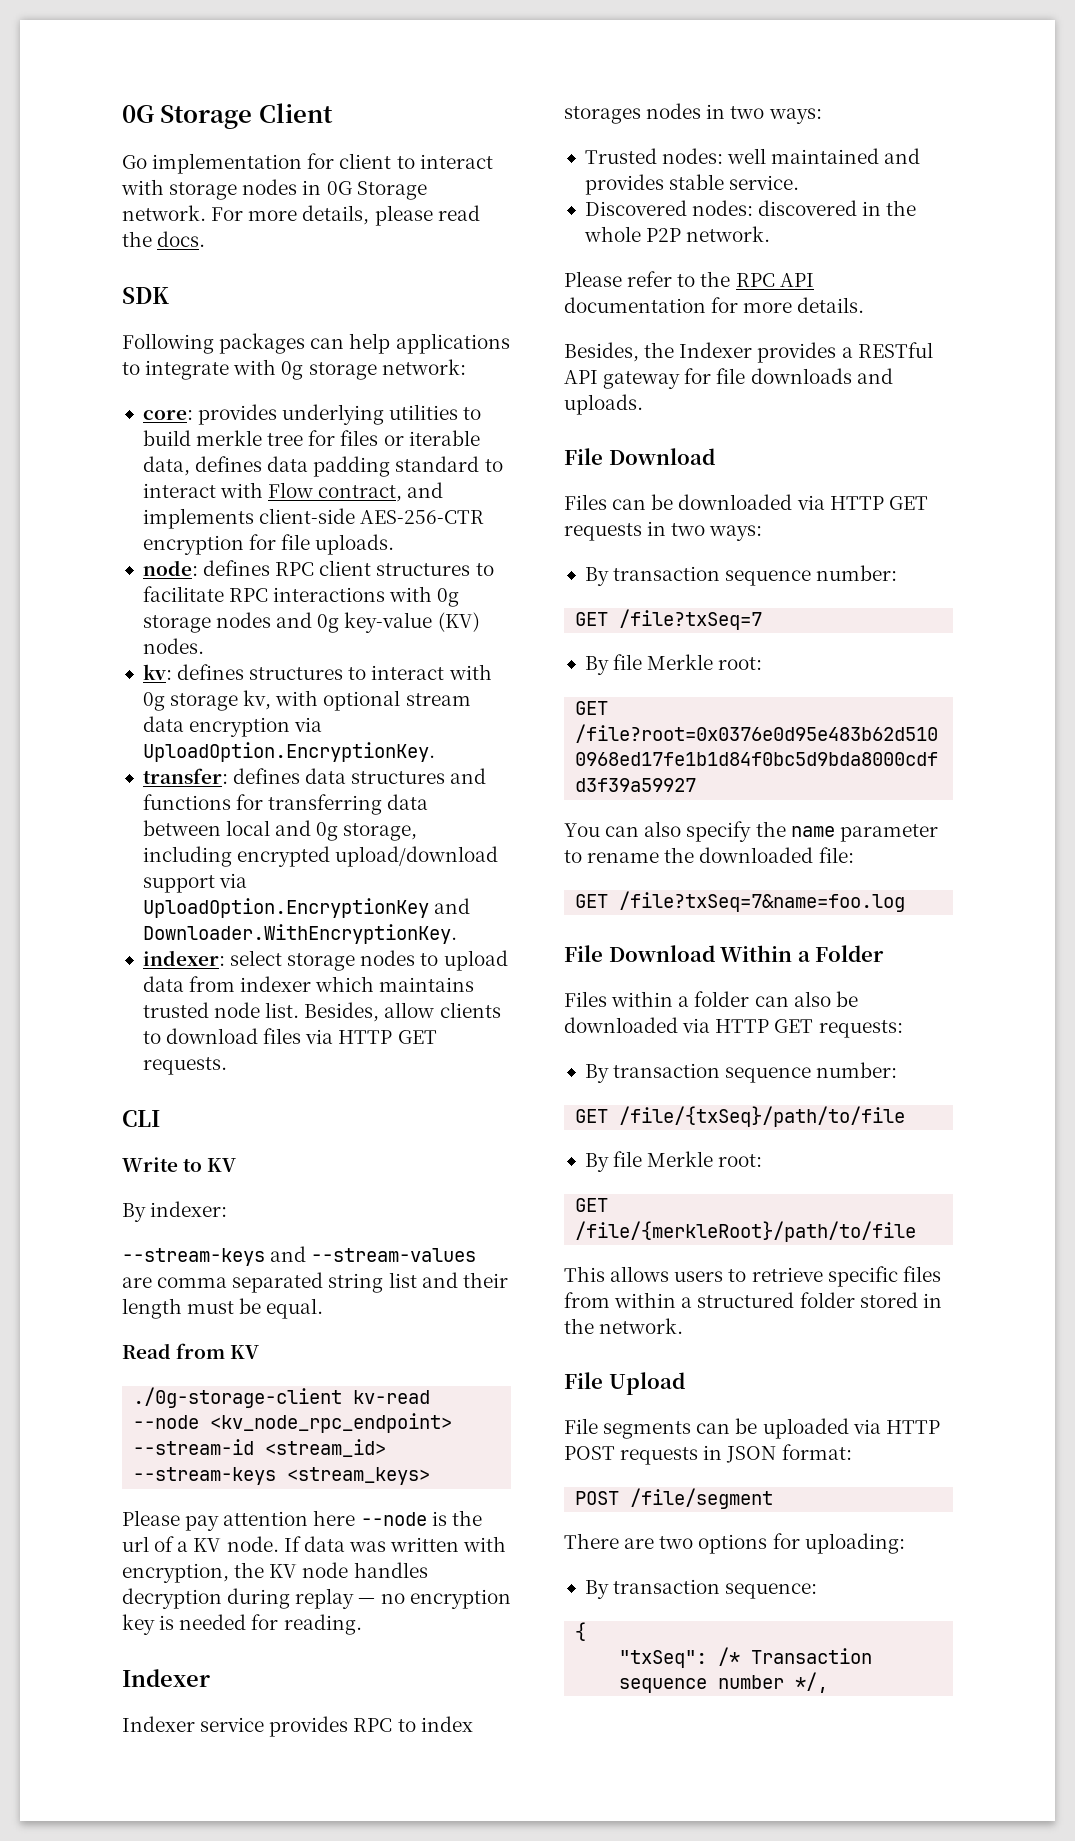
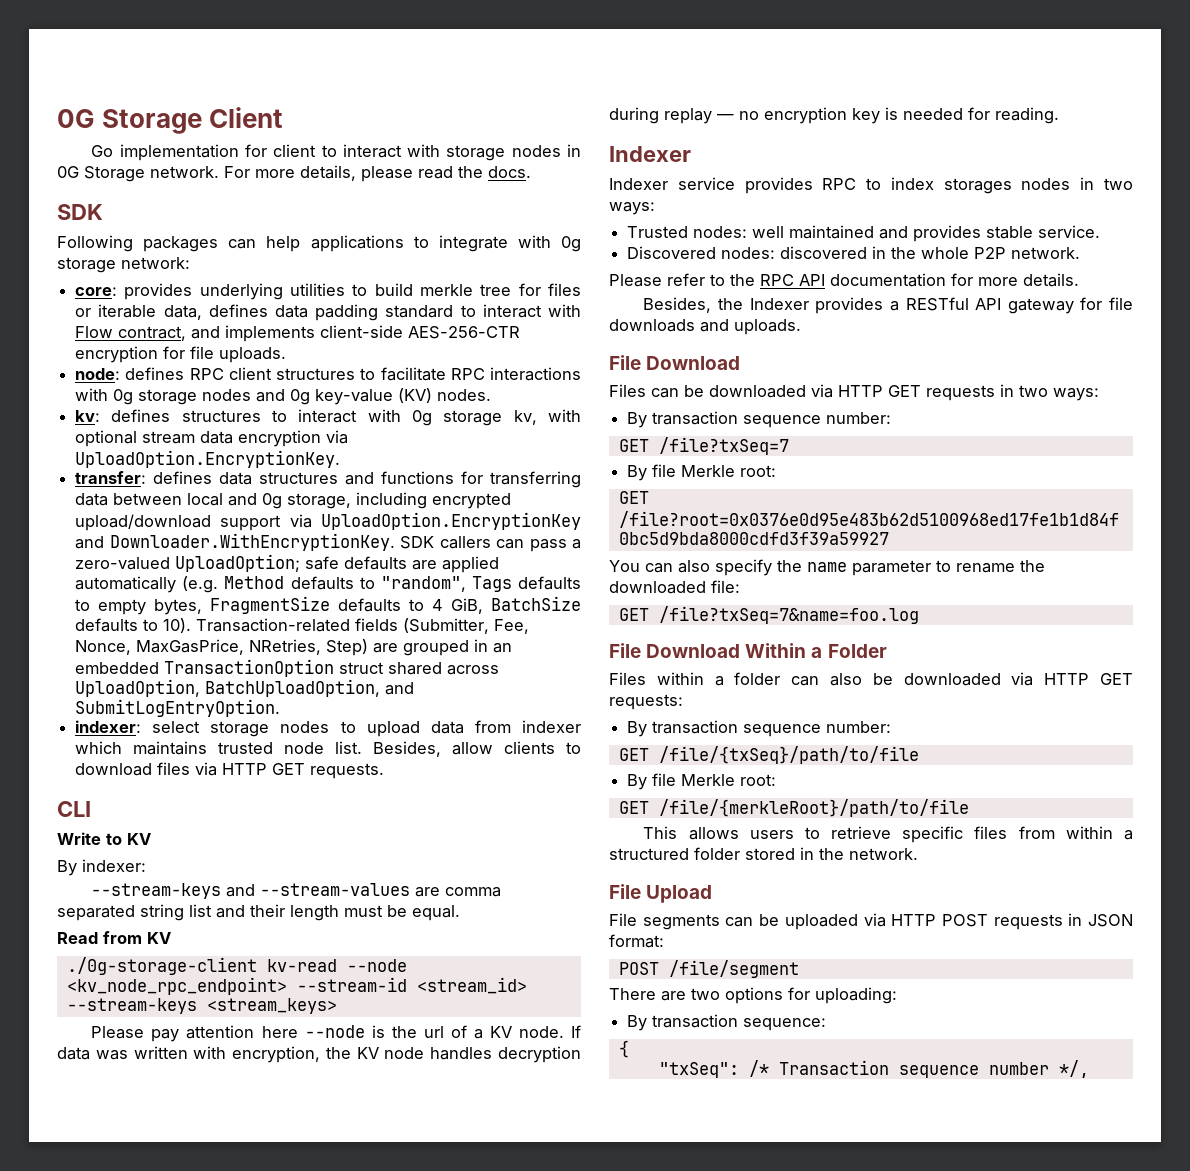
(457, 934) none -> [400,536,582,552] [75,554,500,573] [75,576,581,593] [75,596,581,615] [75,618,530,634] [75,639,513,656] [75,659,500,677] [75,679,415,697] [75,699,281,717] SDK callers can pass a zero-valued UploadOption; safe defaults are applied automatically (e.g. Method defaults to "random", Tags defaults to empty bytes, FragmentSize defaults to 4 GiB, BatchSize defaults to 10). Transaction-related fields (Submitter, Fee, Nonce, MaxGasPrice, NRetries, Step) are grouped in an embedded TransactionOption struct shared across UploadOption, BatchUploadOption, and SubmitLogEntryOption.

